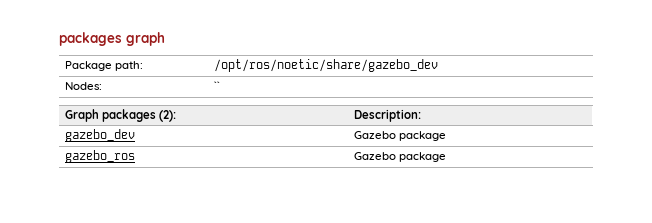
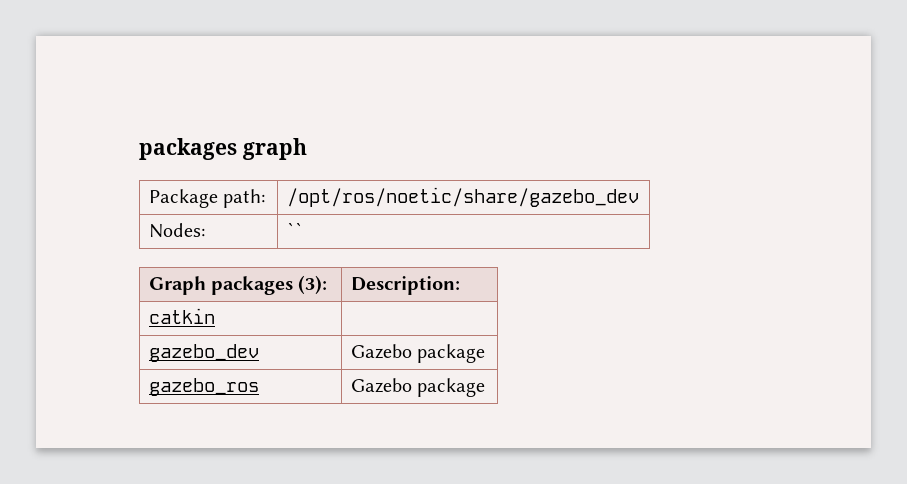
[159,110,177,122] (2): -> [298,275,328,295] (3):
(422, 115) none -> [148,308,215,324] // catkin |

